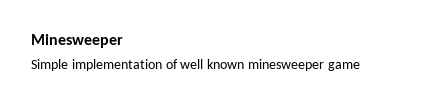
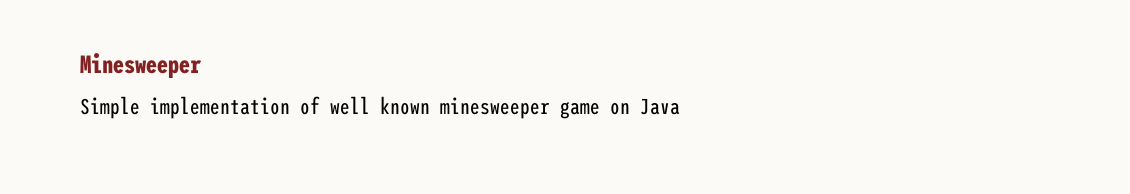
(360, 66) none -> [610,98,680,115] on Java

